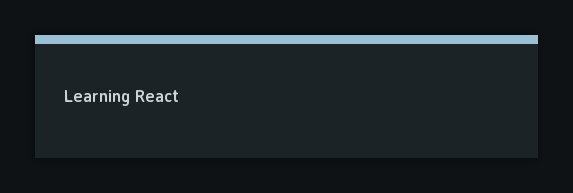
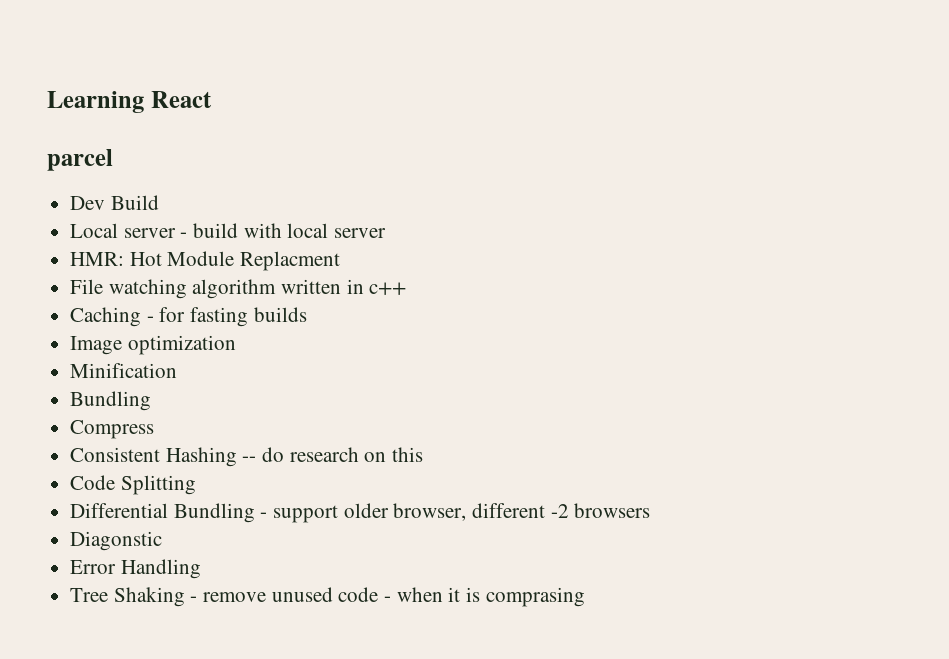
(179, 96) none -> [47,149,113,171] [70,195,159,210] [70,223,387,238] [70,251,341,271] [70,279,407,299] [70,307,307,327] [70,335,236,355] [70,363,178,378] [70,391,152,411] [70,420,155,439] [70,447,424,467] [70,475,196,495] [70,503,651,523] [70,531,163,551] [70,559,201,579] [70,587,585,607] // parcel // Dev Build // Local server - build with local server // HMR: Hot Module Replacment // File watching algorithm written in c++ // Caching - for fasting builds // Image optimization // Minification // Bundling // Compress // Consistent Hashing -- do research on this // Code Splitting // Differential Bundling - support older browser, different -2 browsers // Diagonstic // Error Handling // Tree Shaking - remove unused code - when it is comprasing

